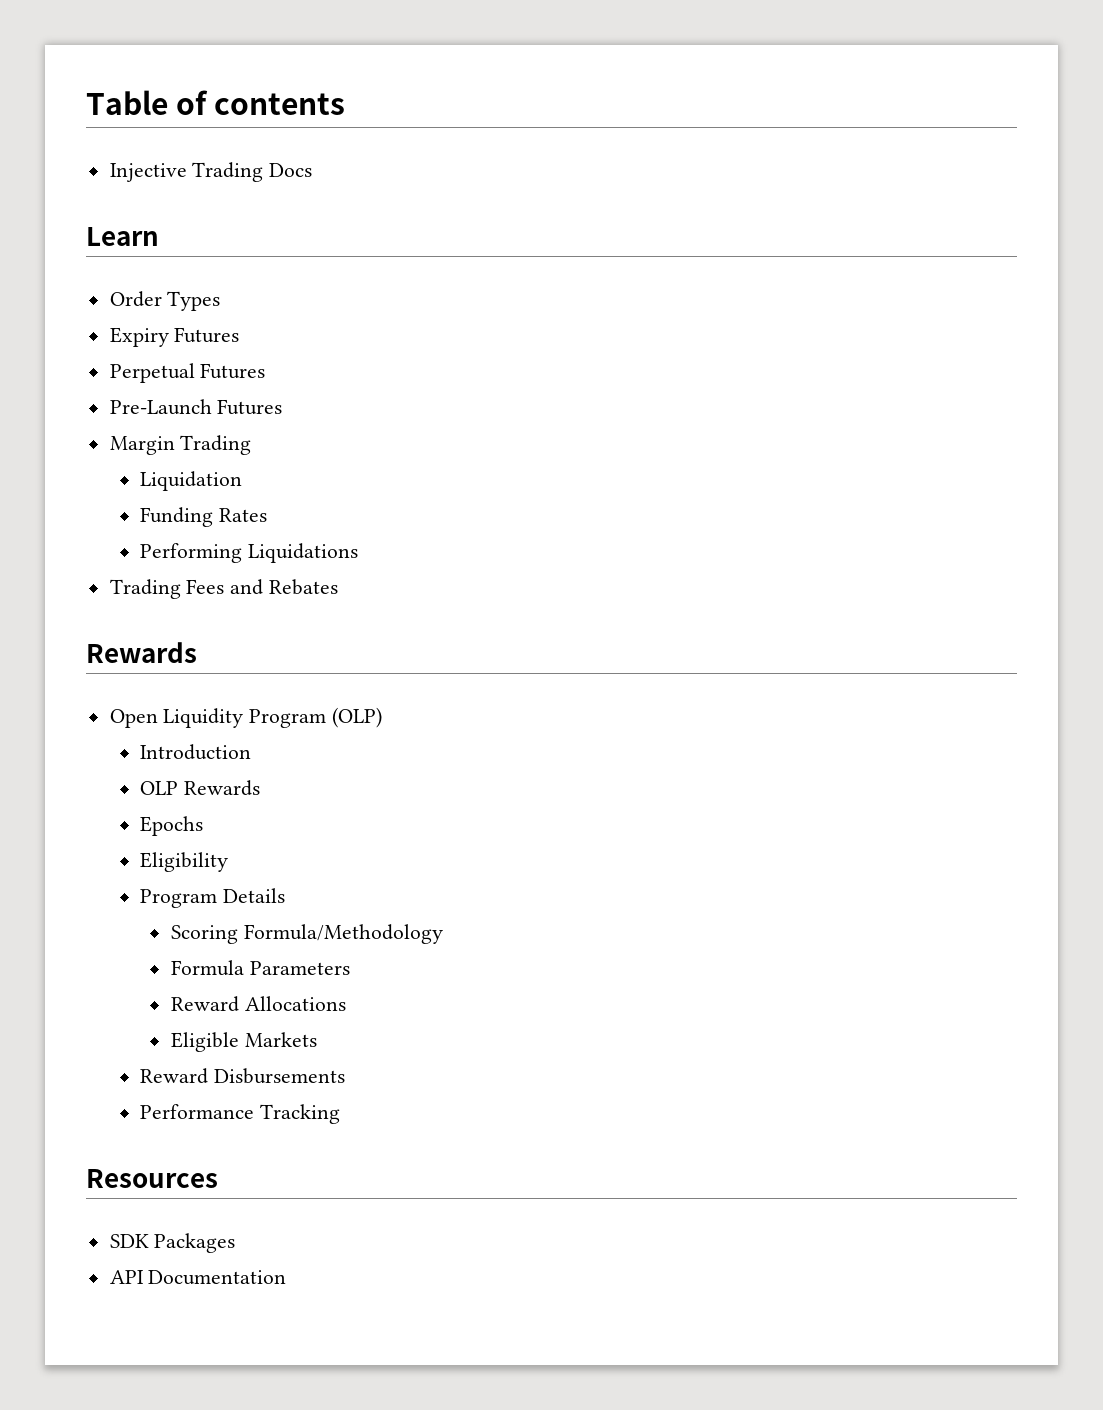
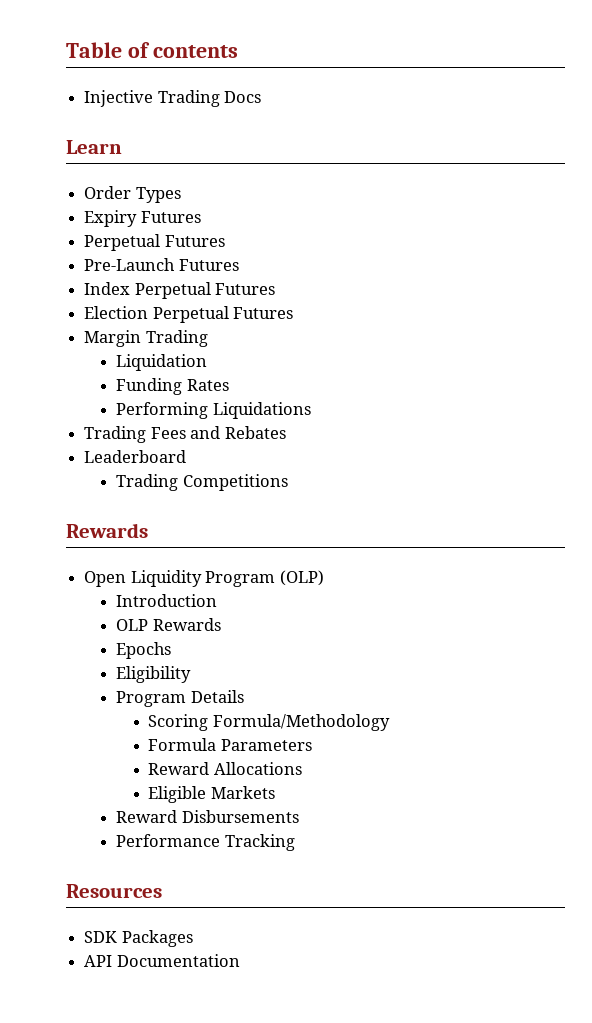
(283, 407) none -> [84,282,276,299] [84,306,294,323] // Index Perpetual Futures // Election Perpetual Futures
(339, 587) none -> [84,450,187,463] [116,474,288,491] // Leaderboard // Trading Competitions

